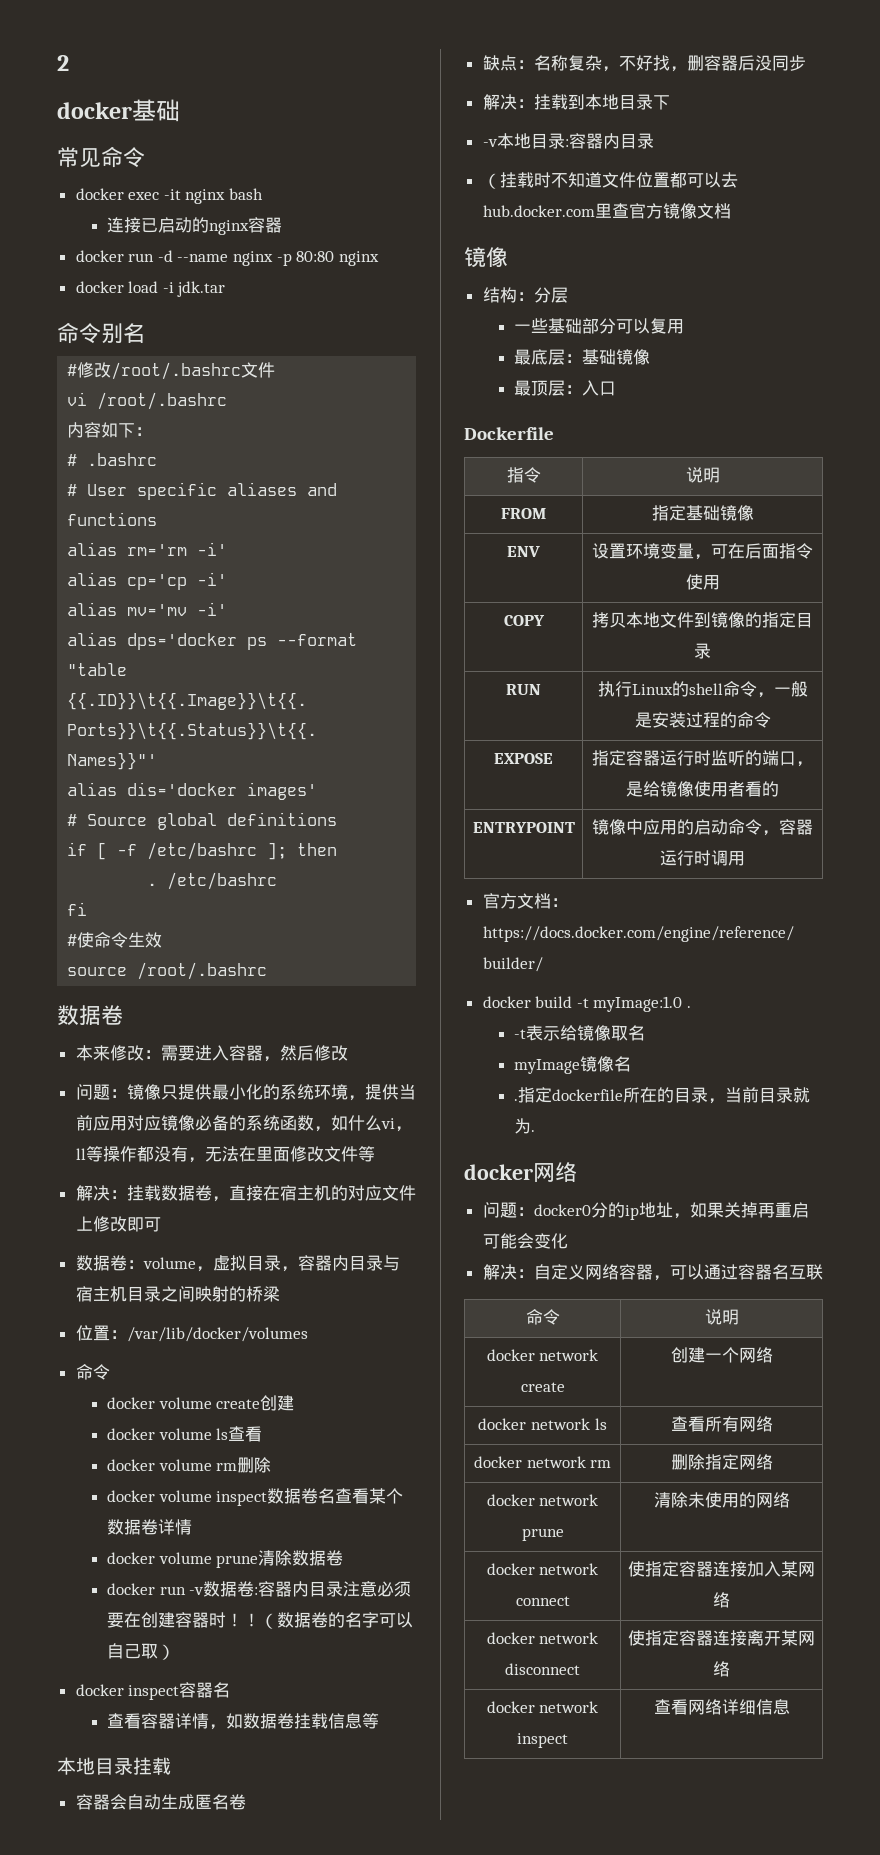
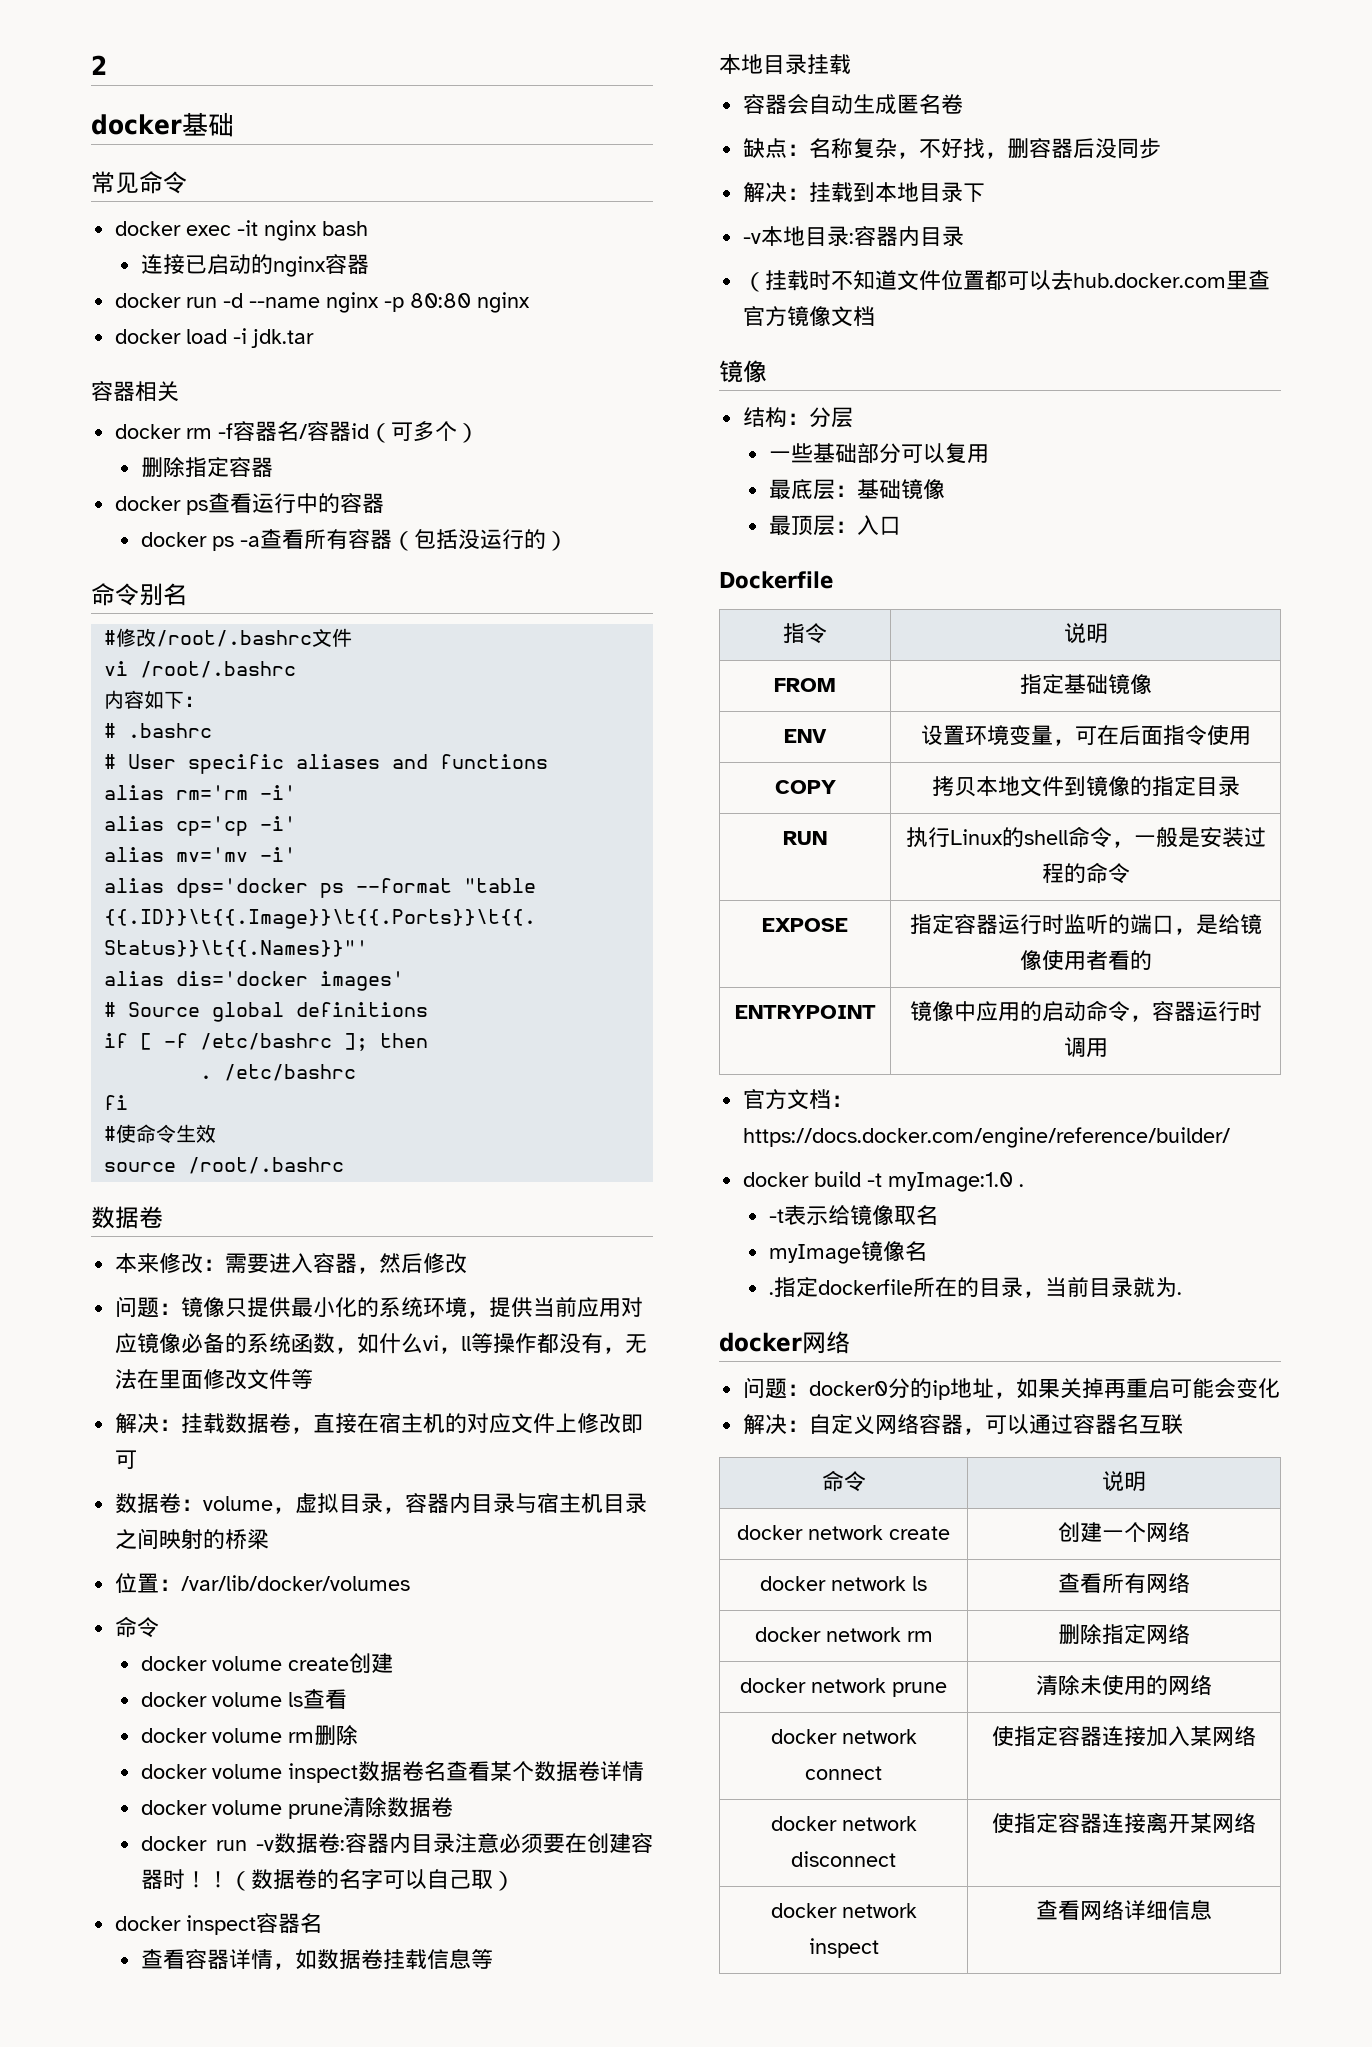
(226, 289) none -> [91,381,179,402] [115,421,480,443] [141,457,274,478] [115,493,385,515] [141,529,569,551] // 容器相关 // docker rm -f容器名/容器id（可多个） // 删除指定容器 // docker ps查看运行中的容器 // docker ps -a查看所有容器（包括没运行的）

